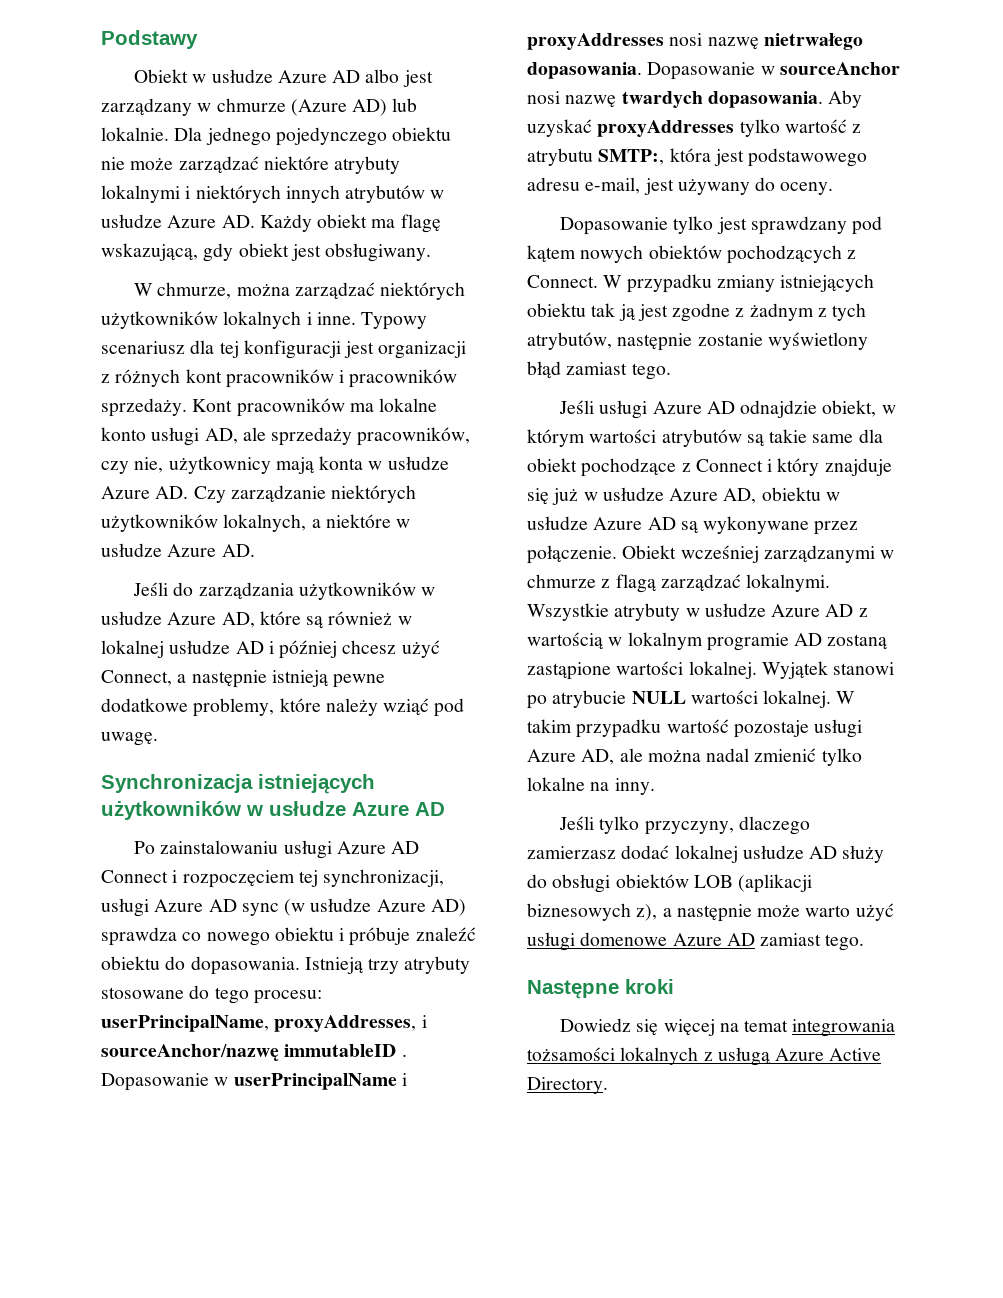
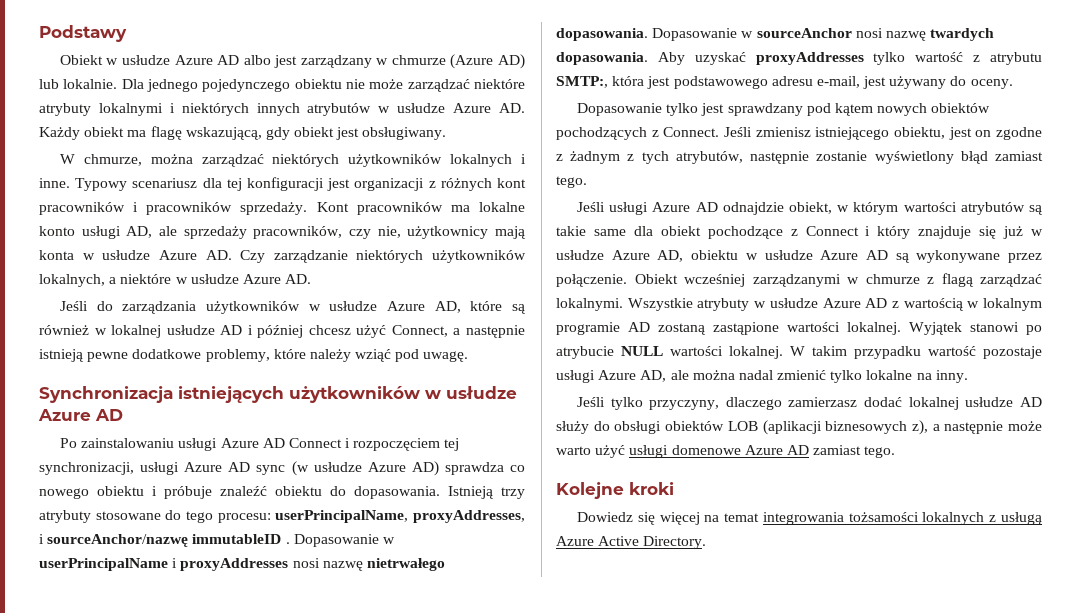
[603,274,875,293] [527,303,668,321] W przypadku zmiany istniejących obiektu tak ją jest -> [724,127,992,140] Jeśli zmienisz istniejącego obiektu, jest on
[527,980,619,999] Następne -> [556,482,624,499] Kolejne

